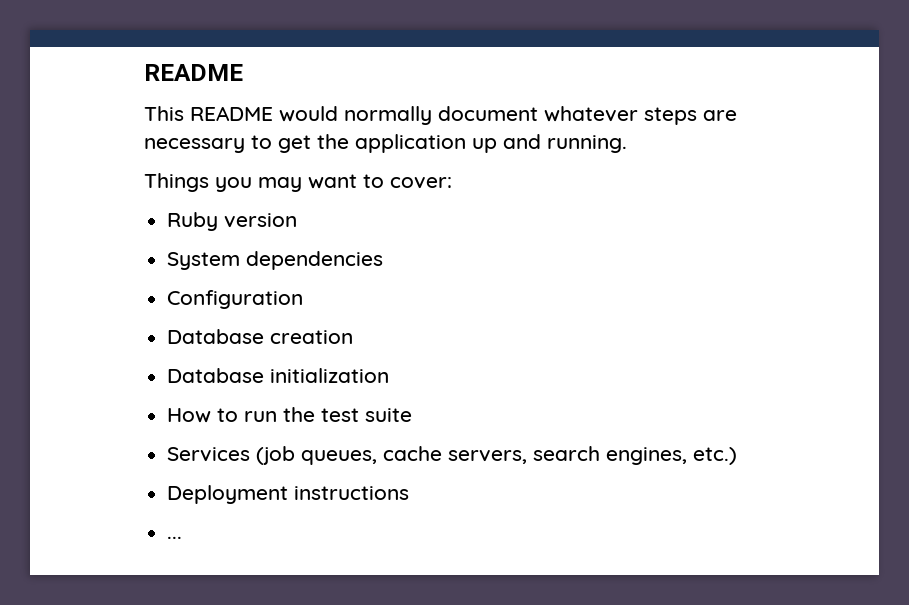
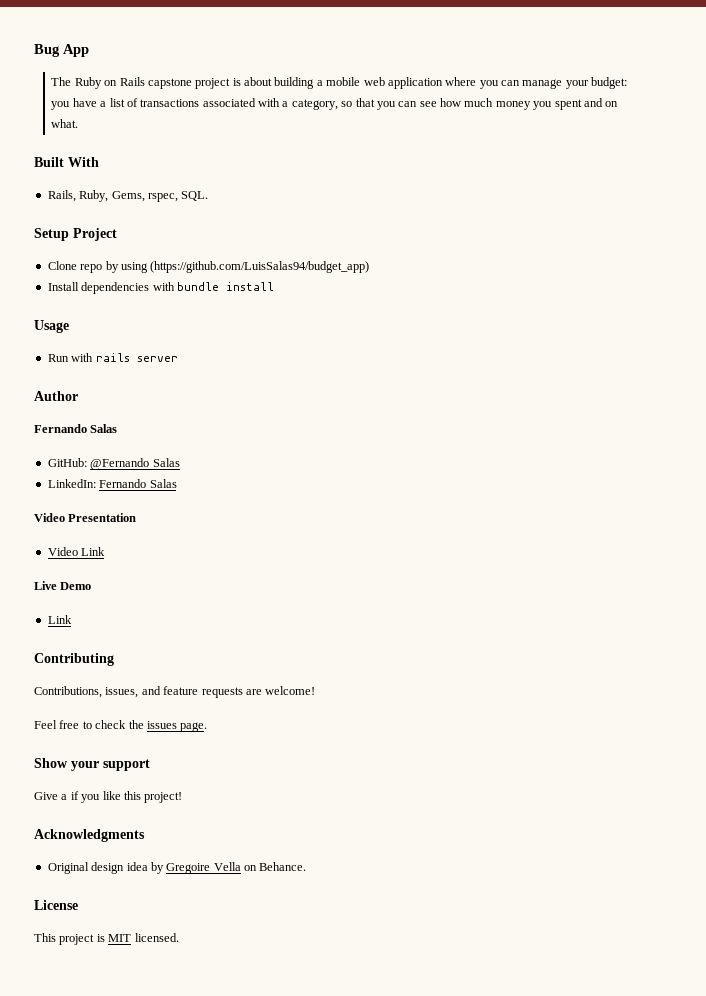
[144,64,243,81] [144,106,737,125] [144,134,627,153] [144,173,452,192] [167,212,298,231] [167,251,384,270] [167,290,304,309] [167,329,354,344] [167,368,390,383] [167,407,413,423] [167,446,738,465] [167,485,410,504] [167,536,183,539] README // This README would normally document whatever steps are necessary to get the application up and running. // Things you may want to cover: // Ruby version // System dependencies // Configuration // Database creation // Database initialization // How to run the test suite // Services (job queues, cache servers, search engines, etc.) // Deployment instructions // ... -> [34,44,89,57] [51,77,628,89] [51,98,619,110] [51,119,79,128] [34,157,99,167] [47,190,209,202] [34,228,117,241] [47,261,370,273] [47,282,274,294] [34,320,69,333] [47,353,178,362] [34,391,78,401] [34,424,118,433] [47,458,180,470] [47,479,177,488] [34,513,137,522] [47,547,106,556] [34,581,92,590] [47,615,72,624] [34,653,114,666] [34,686,316,698] [34,720,208,732] [34,758,150,771] [34,791,183,803] [34,829,145,842] [47,862,307,874] [34,900,78,910] [34,933,179,945] Bug App // The Ruby on Rails capstone project is about building a mobile web application where you can manage your budget: you have a list of transactions associated with a category, so that you can see how much money you spent and on what. // Built With // Rails, Ruby, Gems, rspec, SQL. // Setup Project // Clone repo by using (https://github.com/LuisSalas94/budget_app) // Install dependencies with bundle install // Usage // Run with rails server // Author // Fernando Salas // GitHub: @Fernando Salas // LinkedIn: Fernando Salas // Video Presentation // Video Link // Live Demo // Link // Contributing // Contributions, issues, and feature requests are welcome! // Feel free to check the issues page. // Show your support // Give a if you like this project! // Acknowledgments // Original design idea by Gregoire Vella on Behance. // License // This project is MIT licensed.

